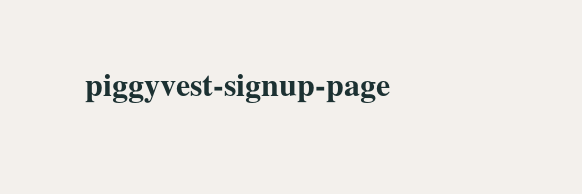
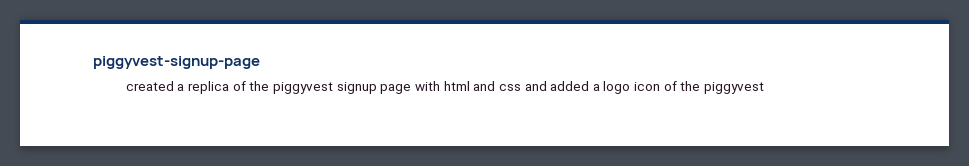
(390, 88) none -> [125,81,765,94] // created a replica of the piggyvest signup page with html and css and added a logo icon of the piggyvest

